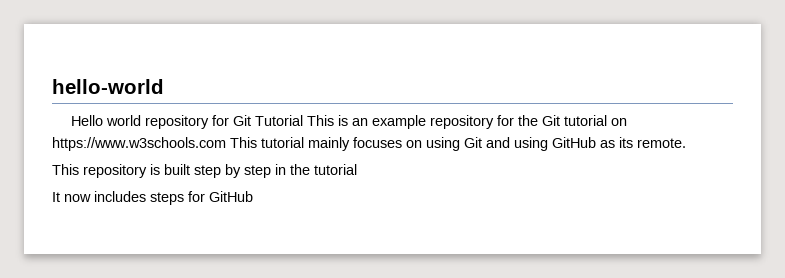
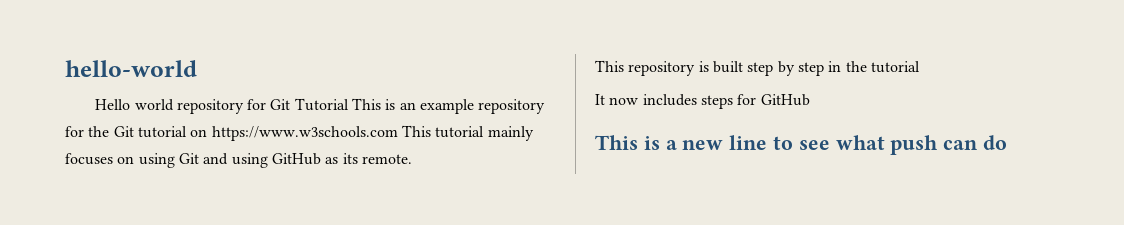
(253, 196) none -> [595,135,1008,155] // This is a new line to see what push can do

